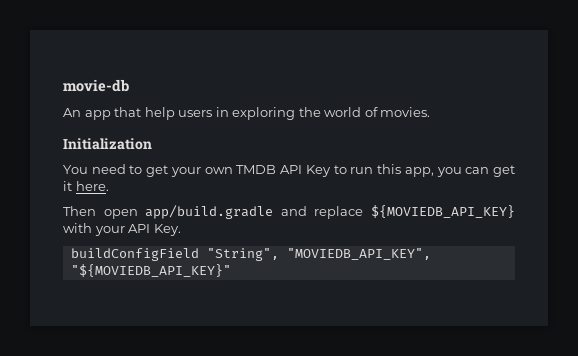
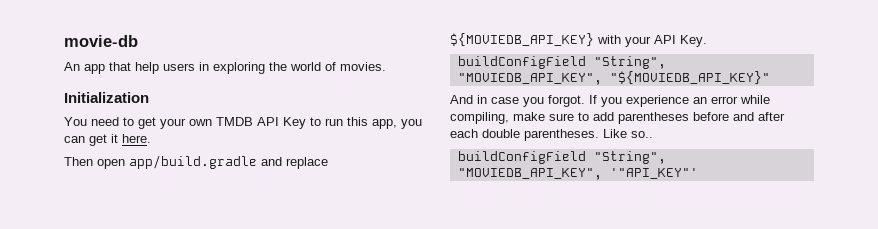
(231, 270) none -> [450,95,770,107] [450,112,785,124] [450,129,653,141] [457,151,666,164] [457,168,698,180] // And in case you forgot. If you experience an error while compiling, make sure to add parentheses before and after each double parentheses. Like so.. // buildConfigField "String", "MOVIEDB_API_KEY", '"API_KEY"'

